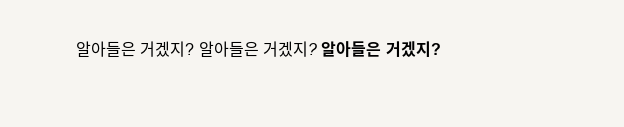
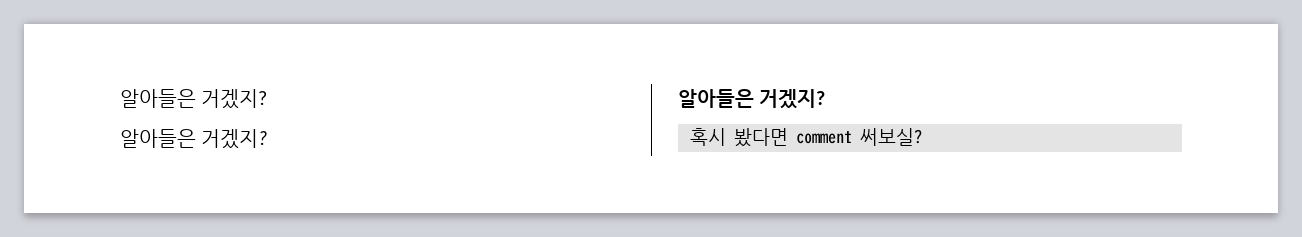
[76,41,441,58] 알아들은 거겠지? 알아들은 거겠지? 알아들은 거겠지? -> [120,89,268,109] [120,129,268,149] [678,89,826,109] [690,128,922,147] 알아들은 거겠지? // 알아들은 거겠지? // 알아들은 거겠지? // 혹시 봤다면 comment 써보실?

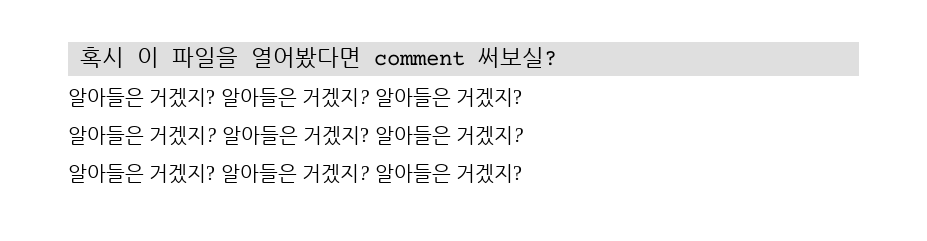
[120,89,268,109] [120,129,268,149] [678,89,826,109] [690,128,922,147] 알아들은 거겠지? // 알아들은 거겠지? // 알아들은 거겠지? // 혹시 봤다면 comment 써보실? -> [80,47,557,69] [68,88,522,108] [68,126,523,146] [68,164,522,184] 혹시 이 파일을 열어봤다면 comment 써보실? // 알아들은 거겠지? 알아들은 거겠지? 알아들은 거겠지? // 알아들은 거겠지? 알아들은 거겠지? 알아들은 거겠지? // 알아들은 거겠지? 알아들은 거겠지? 알아들은 거겠지?

